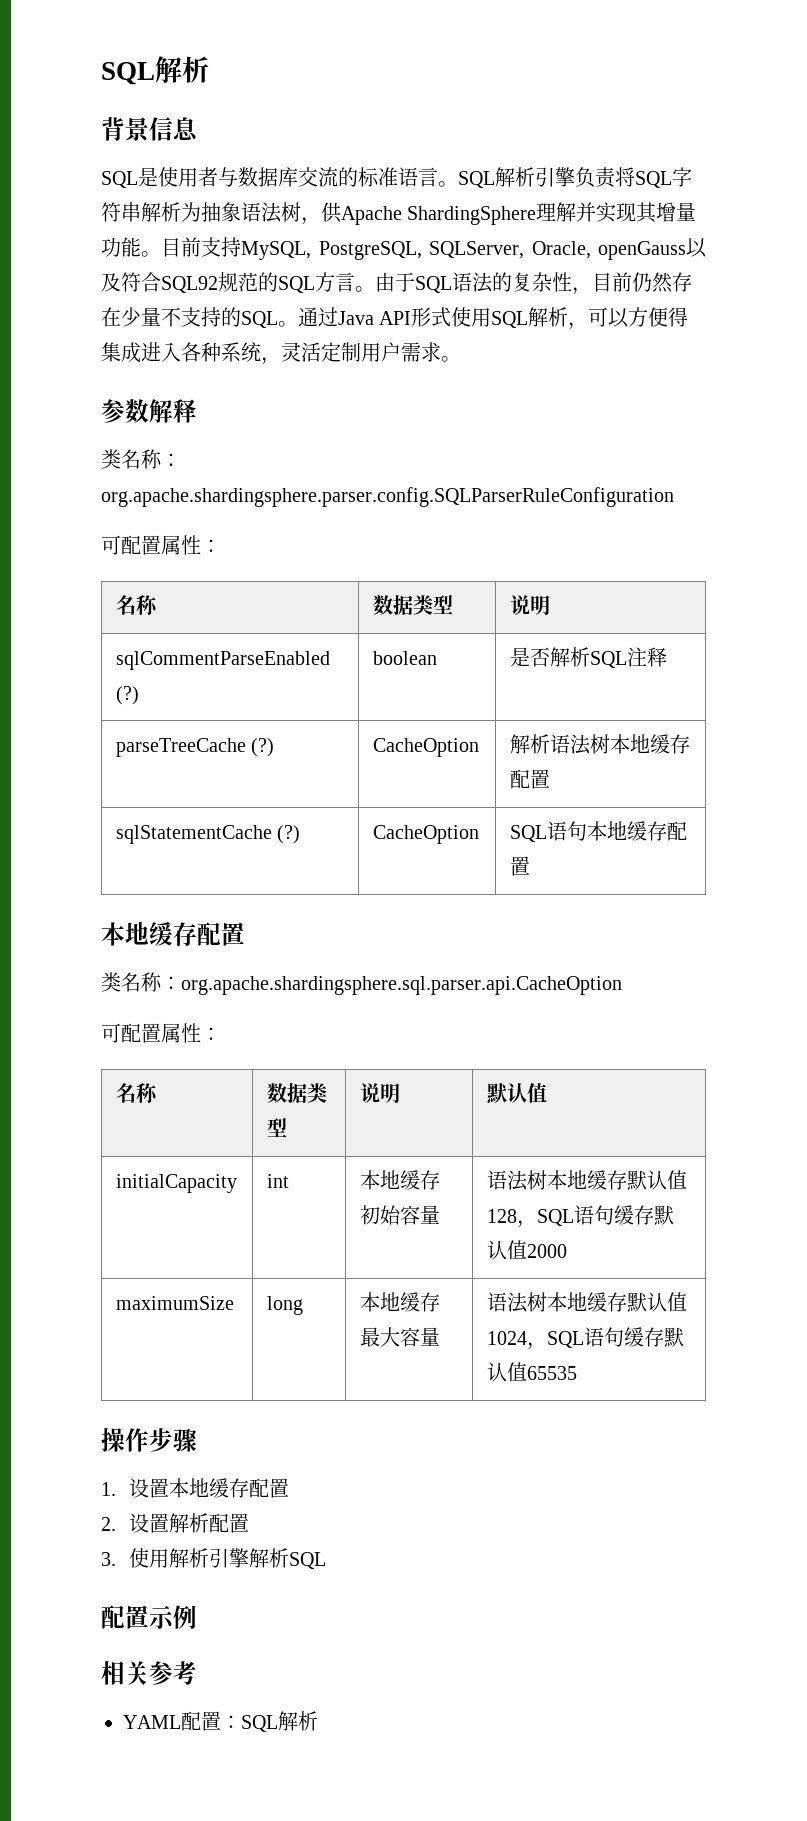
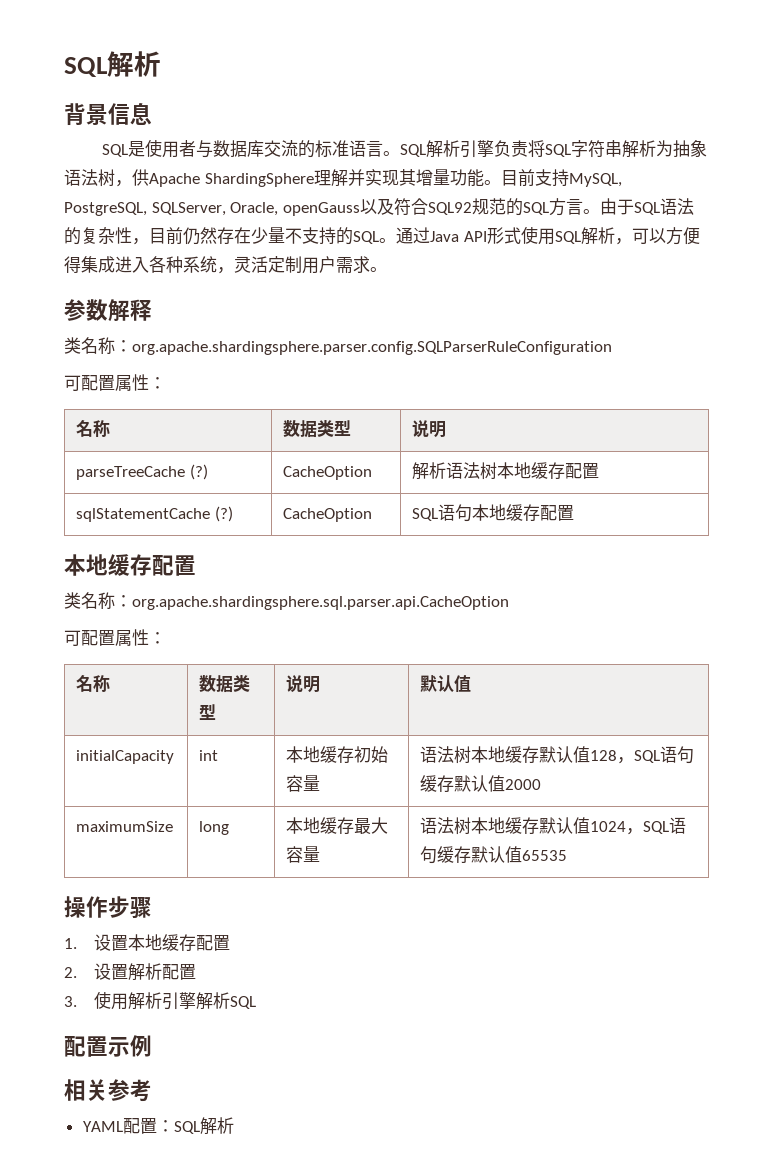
[115,651,330,670] [115,686,139,705] [372,651,437,665] [509,647,667,668] // sqlCommentParseEnabled (?) | boolean | 是否解析SQL注释 -> (447, 429) none

